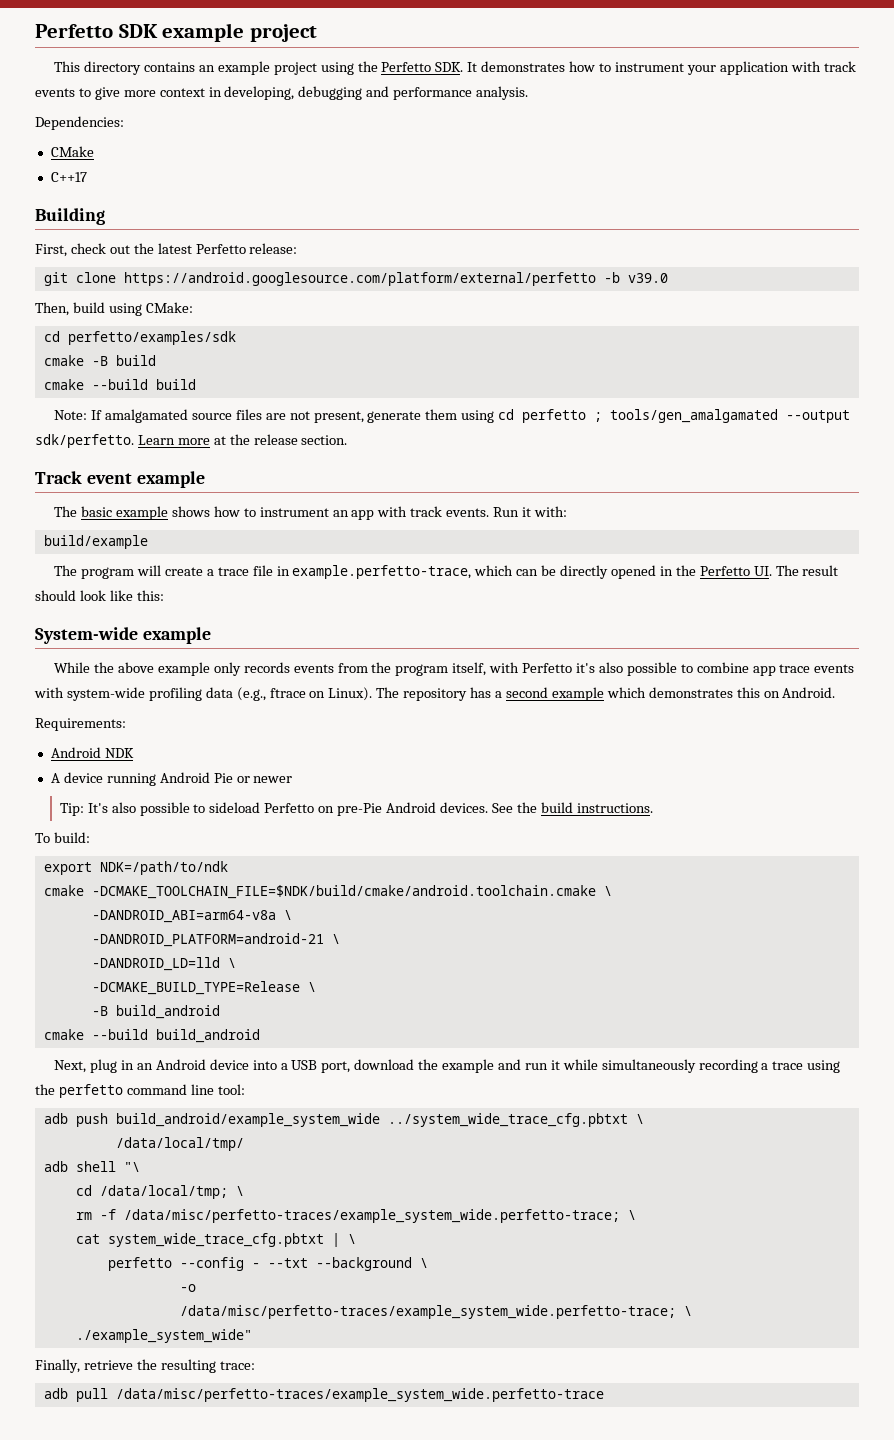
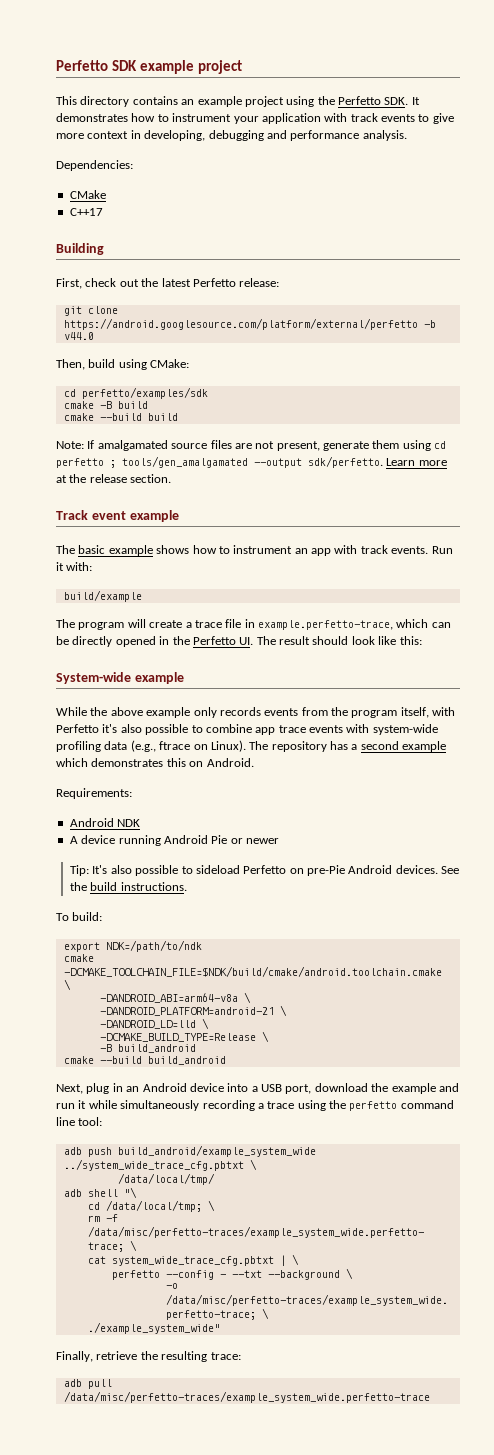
[627,273,668,283] v39.0 -> [63,332,94,340] v44.0

